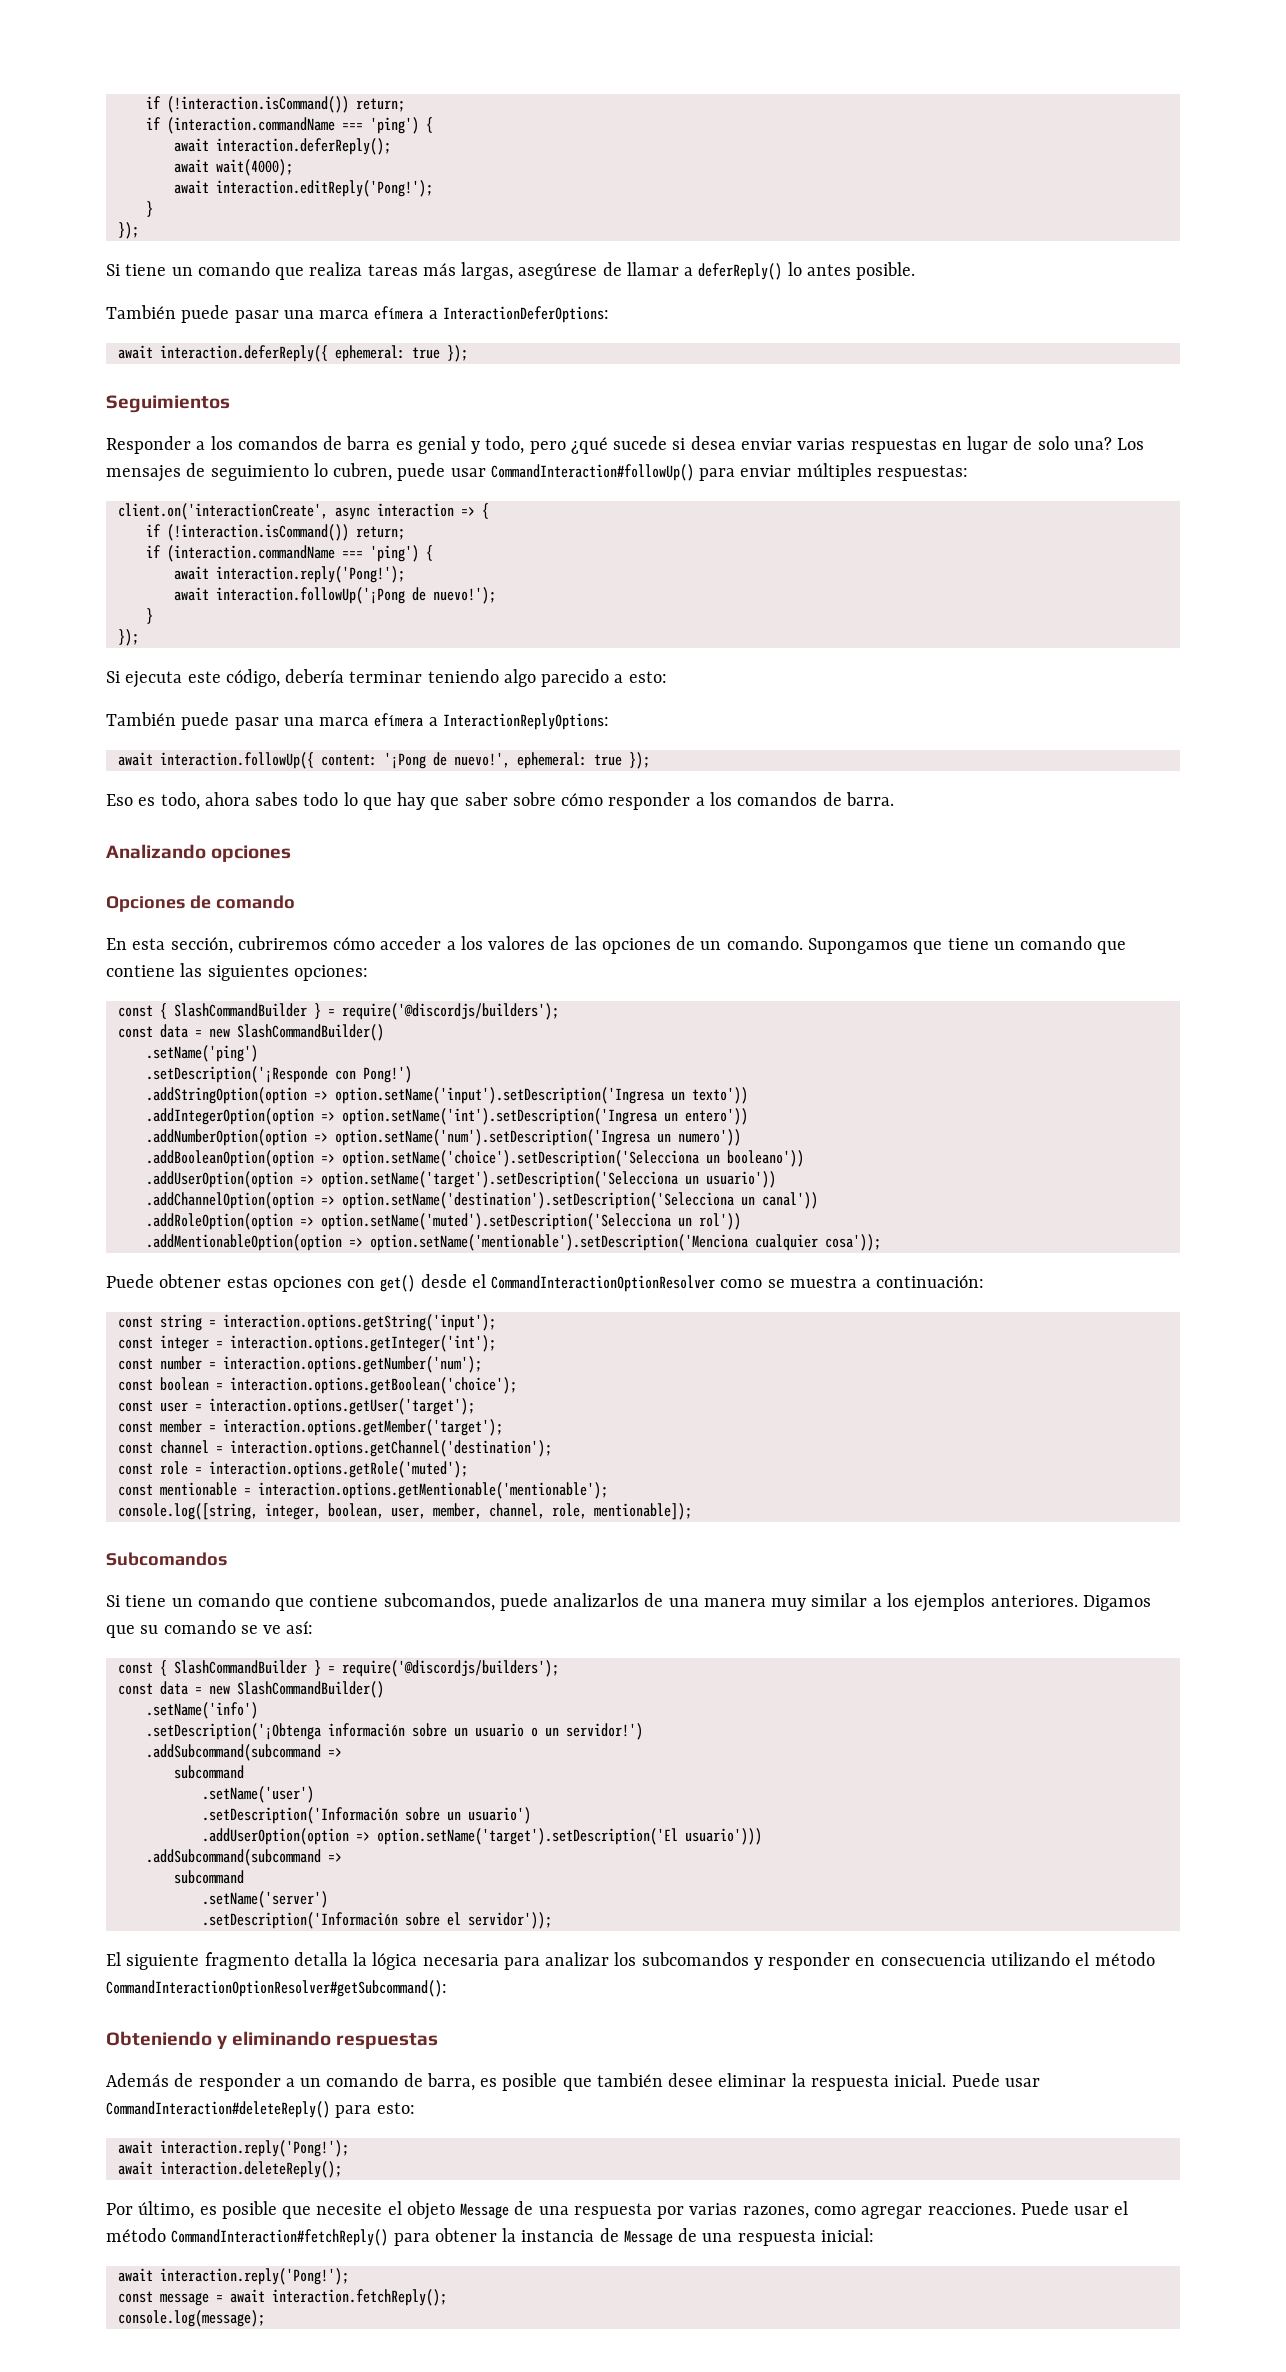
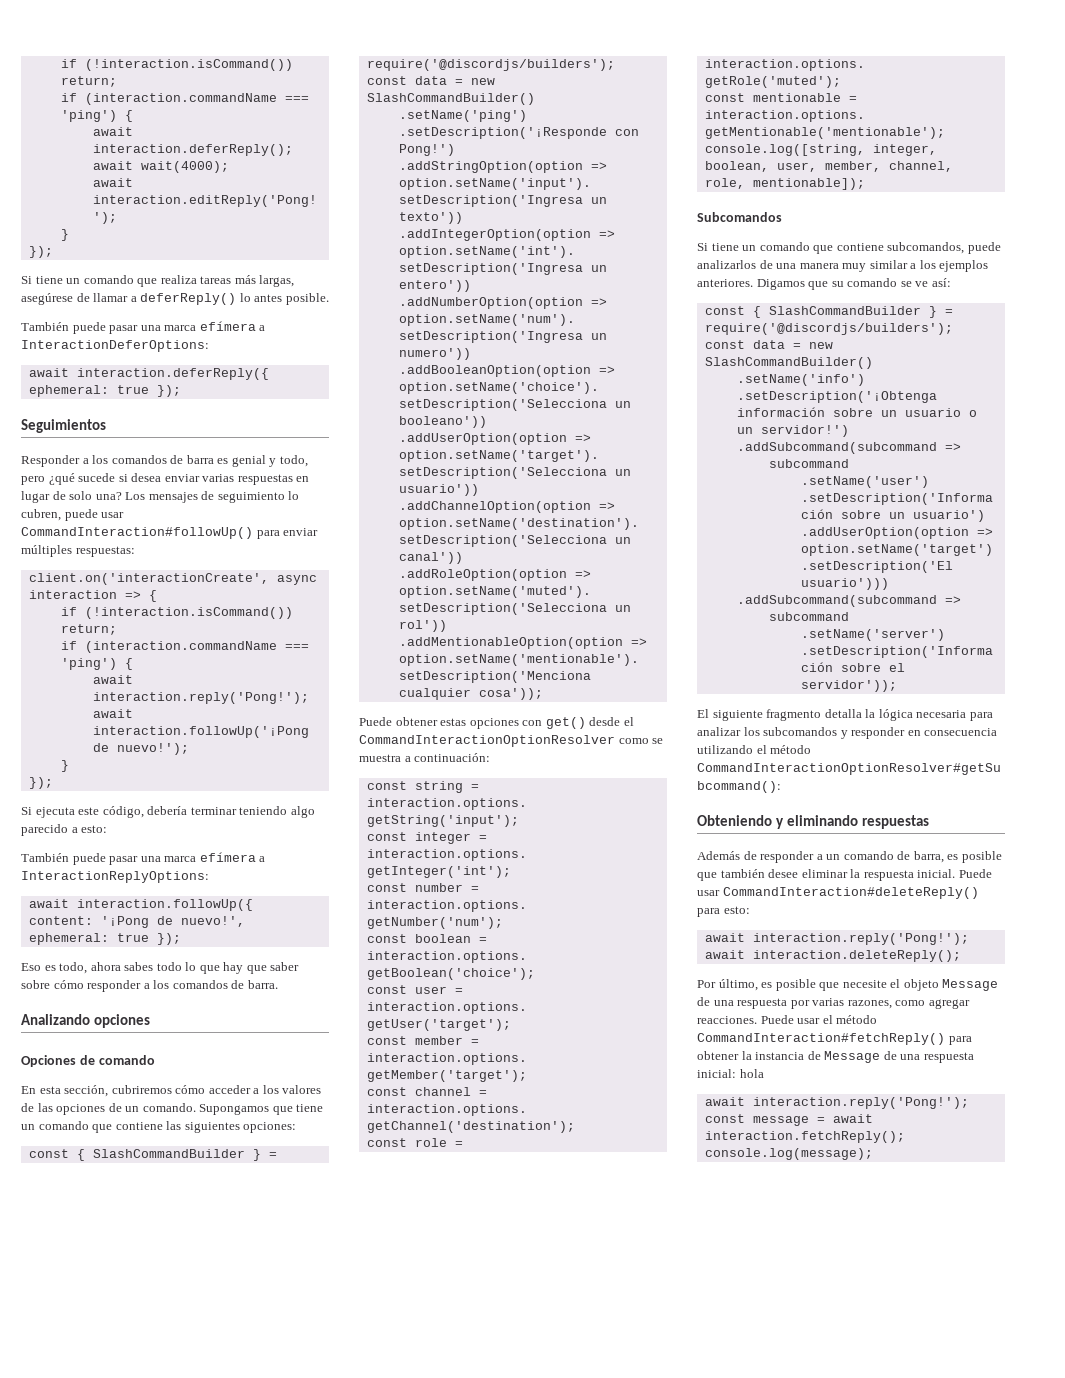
(874, 2235) none -> [739,1069,764,1078] hola

